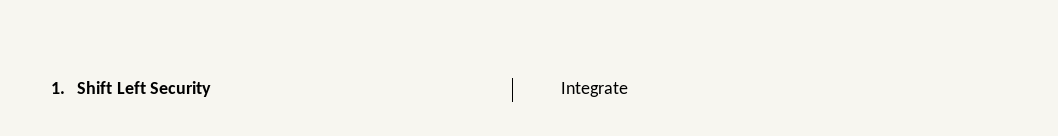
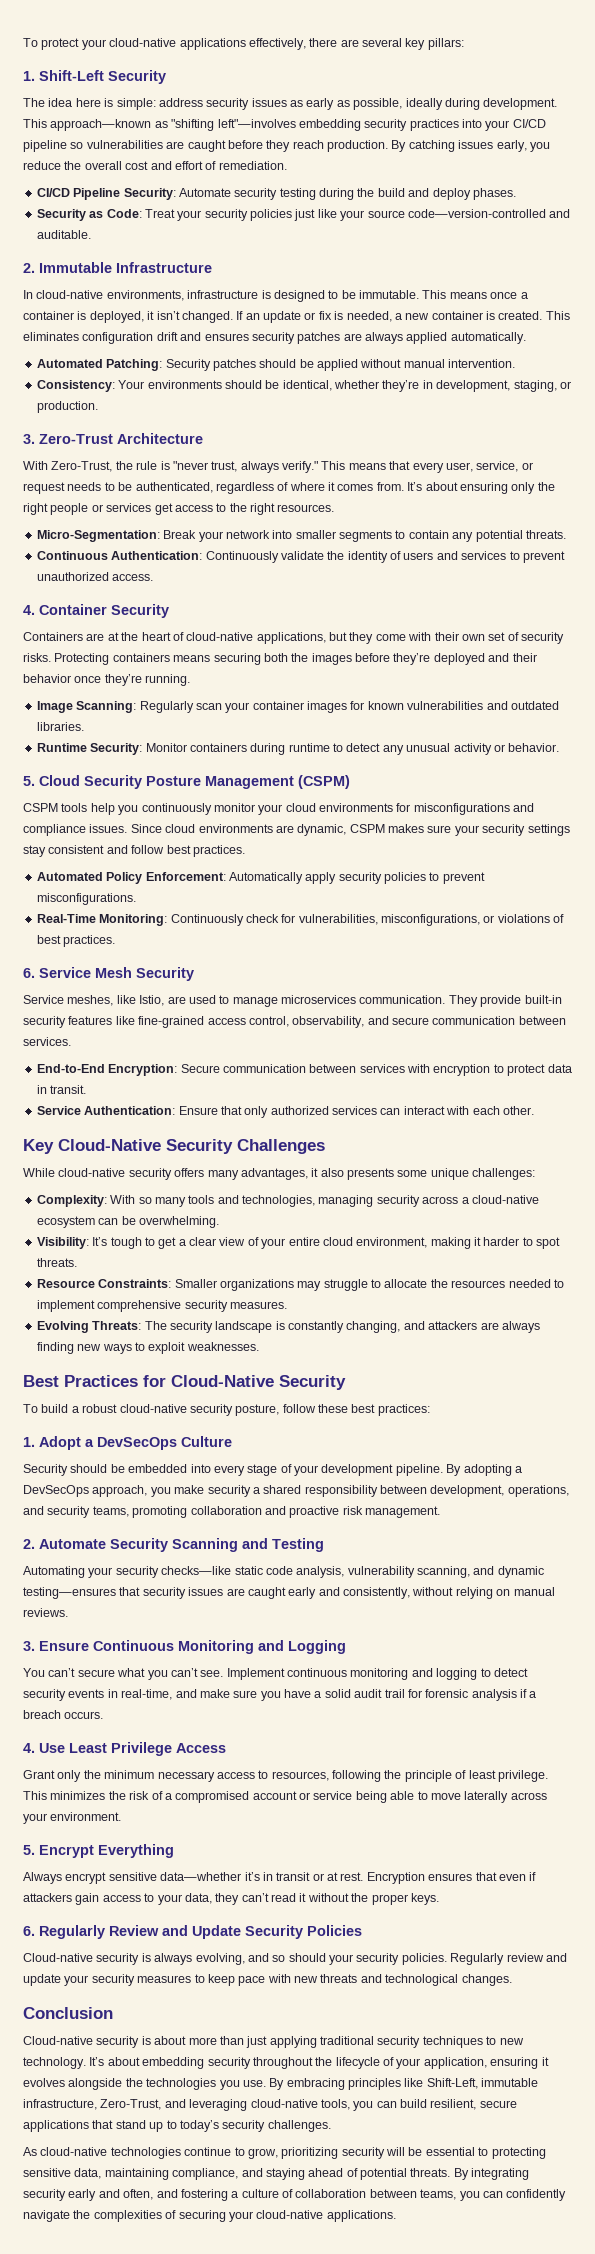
[51,81,212,97] [560,82,628,97] 1. Shift Left Security // Integrate -> [23,38,464,50] [23,70,166,84] [23,98,558,110] [23,119,546,131] [23,140,550,152] [23,161,287,170] [36,188,516,200] [36,209,571,221] [36,230,91,239] [23,262,212,273] [23,290,528,302] [23,311,570,323] [23,332,526,344] [36,359,516,371] [36,380,571,392] [36,401,98,413] [23,433,203,444] [23,461,533,473] [23,482,555,494] [23,503,335,515] [36,530,566,542] [36,551,565,563] [36,572,154,581] [23,604,169,618] [23,632,564,644] [23,653,537,665] [23,674,191,686] [36,701,559,713] [36,722,84,731] [36,743,560,755] [23,775,350,789] [23,803,535,815] [23,824,570,836] [23,845,245,857] [36,872,485,884] [36,893,136,905] [36,914,565,926] [36,935,116,947] [23,967,194,981] [23,995,562,1007] [23,1016,566,1028] [23,1037,71,1046] [36,1064,572,1076] [36,1085,87,1094] [36,1106,534,1118] [23,1139,325,1154] [23,1168,536,1180] [36,1195,539,1207] [36,1216,219,1228] [36,1237,561,1249] [36,1258,77,1267] [36,1279,564,1291] [36,1300,287,1312] [36,1321,540,1333] [36,1342,259,1354] [23,1375,346,1390] [23,1404,430,1416] [23,1436,232,1450] [23,1464,522,1476] [23,1485,569,1497] [23,1506,440,1518] [23,1538,324,1552] [23,1566,544,1578] [23,1587,555,1599] [23,1608,68,1617] [23,1640,346,1654] [23,1668,528,1680] [23,1689,537,1701] [23,1710,104,1719] [23,1742,226,1756] [23,1770,548,1782] [23,1791,547,1803] [23,1812,122,1824] [23,1844,174,1858] [23,1872,537,1884] [23,1893,439,1905] [23,1925,362,1939] [23,1953,567,1965] [23,1974,512,1986] [23,2007,113,2019] [23,2036,524,2048] [23,2057,549,2069] [23,2078,539,2090] [23,2099,517,2111] [23,2120,331,2132] [23,2147,546,2159] [23,2168,530,2180] [23,2189,567,2201] [23,2210,396,2222] To protect your cloud-native applications effectively, there are several key pillars: // 1. Shift-Left Security // The idea here is simple: address security issues as early as possible, ideally during development. This approach—known as "shifting left"—involves embedding security practices into your CI/CD pipeline so vulnerabilities are caught before they reach production. By catching issues early, you reduce the overall cost and effort of remediation. // CI/CD Pipeline Security: Automate security testing during the build and deploy phases. // Security as Code: Treat your security policies just like your source code—version-controlled and auditable. // 2. Immutable Infrastructure // In cloud-native environments, infrastructure is designed to be immutable. This means once a container is deployed, it isn’t changed. If an update or fix is needed, a new container is created. This eliminates configuration drift and ensures security patches are always applied automatically. // Automated Patching: Security patches should be applied without manual intervention. // Consistency: Your environments should be identical, whether they’re in development, staging, or production. // 3. Zero-Trust Architecture // With Zero-Trust, the rule is "never trust, always verify." This means that every user, service, or request needs to be authenticated, regardless of where it comes from. It’s about ensuring only the right people or services get access to the right resources. // Micro-Segmentation: Break your network into smaller segments to contain any potential threats. // Continuous Authentication: Continuously validate the identity of users and services to prevent unauthorized access. // 4. Container Security // Containers are at the heart of cloud-native applications, but they come with their own set of security risks. Protecting containers means securing both the images before they’re deployed and their behavior once they’re running. // Image Scanning: Regularly scan your container images for known vulnerabilities and outdated libraries. // Runtime Security: Monitor containers during runtime to detect any unusual activity or behavior. // 5. Cloud Security Posture Management (CSPM) // CSPM tools help you continuously monitor your cloud environments for misconfigurations and compliance issues. Since cloud environments are dynamic, CSPM makes sure your security settings stay consistent and follow best practices. // Automated Policy Enforcement: Automatically apply security policies to prevent misconfigurations. // Real-Time Monitoring: Continuously check for vulnerabilities, misconfigurations, or violations of best practices. // 6. Service Mesh Security // Service meshes, like Istio, are used to manage microservices communication. They provide built-in security features like fine-grained access control, observability, and secure communication between services. // End-to-End Encryption: Secure communication between services with encryption to protect data in transit. // Service Authentication: Ensure that only authorized services can interact with each other. // Key Cloud-Native Security Challenges // While cloud-native security offers many advantages, it also presents some unique challenges: // Complexity: With so many tools and technologies, managing security across a cloud-native ecosystem can be overwhelming. // Visibility: It’s tough to get a clear view of your entire cloud environment, making it harder to spot threats. // Resource Constraints: Smaller organizations may struggle to allocate the resources needed to implement comprehensive security measures. // Evolving Threats: The security landscape is constantly changing, and attackers are always finding new ways to exploit weaknesses. // Best Practices for Cloud-Native Security // To build a robust cloud-native security posture, follow these best practices: // 1. Adopt a DevSecOps Culture // Security should be embedded into every stage of your development pipeline. By adopting a DevSecOps approach, you make security a shared responsibility between development, operations, and security teams, promoting collaboration and proactive risk management. // 2. Automate Security Scanning and Testing // Automating your security checks—like static code analysis, vulnerability scanning, and dynamic testing—ensures that security issues are caught early and consistently, without relying on manual reviews. // 3. Ensure Continuous Monitoring and Logging // You can’t secure what you can’t see. Implement continuous monitoring and logging to detect security events in real-time, and make sure you have a solid audit trail for forensic analysis if a breach occurs. // 4. Use Least Privilege Access // Grant only the minimum necessary access to resources, following the principle of least privilege. This minimizes the risk of a compromised account or service being able to move laterally across your environment. // 5. Encrypt Everything // Always encrypt sensitive data—whether it’s in transit or at rest. Encryption ensures that even if attackers gain access to your data, they can’t read it without the proper keys. // 6. Regularly Review and Update Security Policies // Cloud-native security is always evolving, and so should your security policies. Regularly review and update your security measures to keep pace with new threats and technological changes. // Conclusion // Cloud-native security is about more than just applying traditional security techniques to new technology. It’s about embedding security throughout the lifecycle of your application, ensuring it evolves alongside the technologies you use. By embracing principles like Shift-Left, immutable infrastructure, Zero-Trust, and leveraging cloud-native tools, you can build resilient, secure applications that stand up to today’s security challenges. // As cloud-native technologies continue to grow, prioritizing security will be essential to protecting sensitive data, maintaining compliance, and staying ahead of potential threats. By integrating security early and often, and fostering a culture of collaboration between teams, you can confidently navigate the complexities of securing your cloud-native applications.

